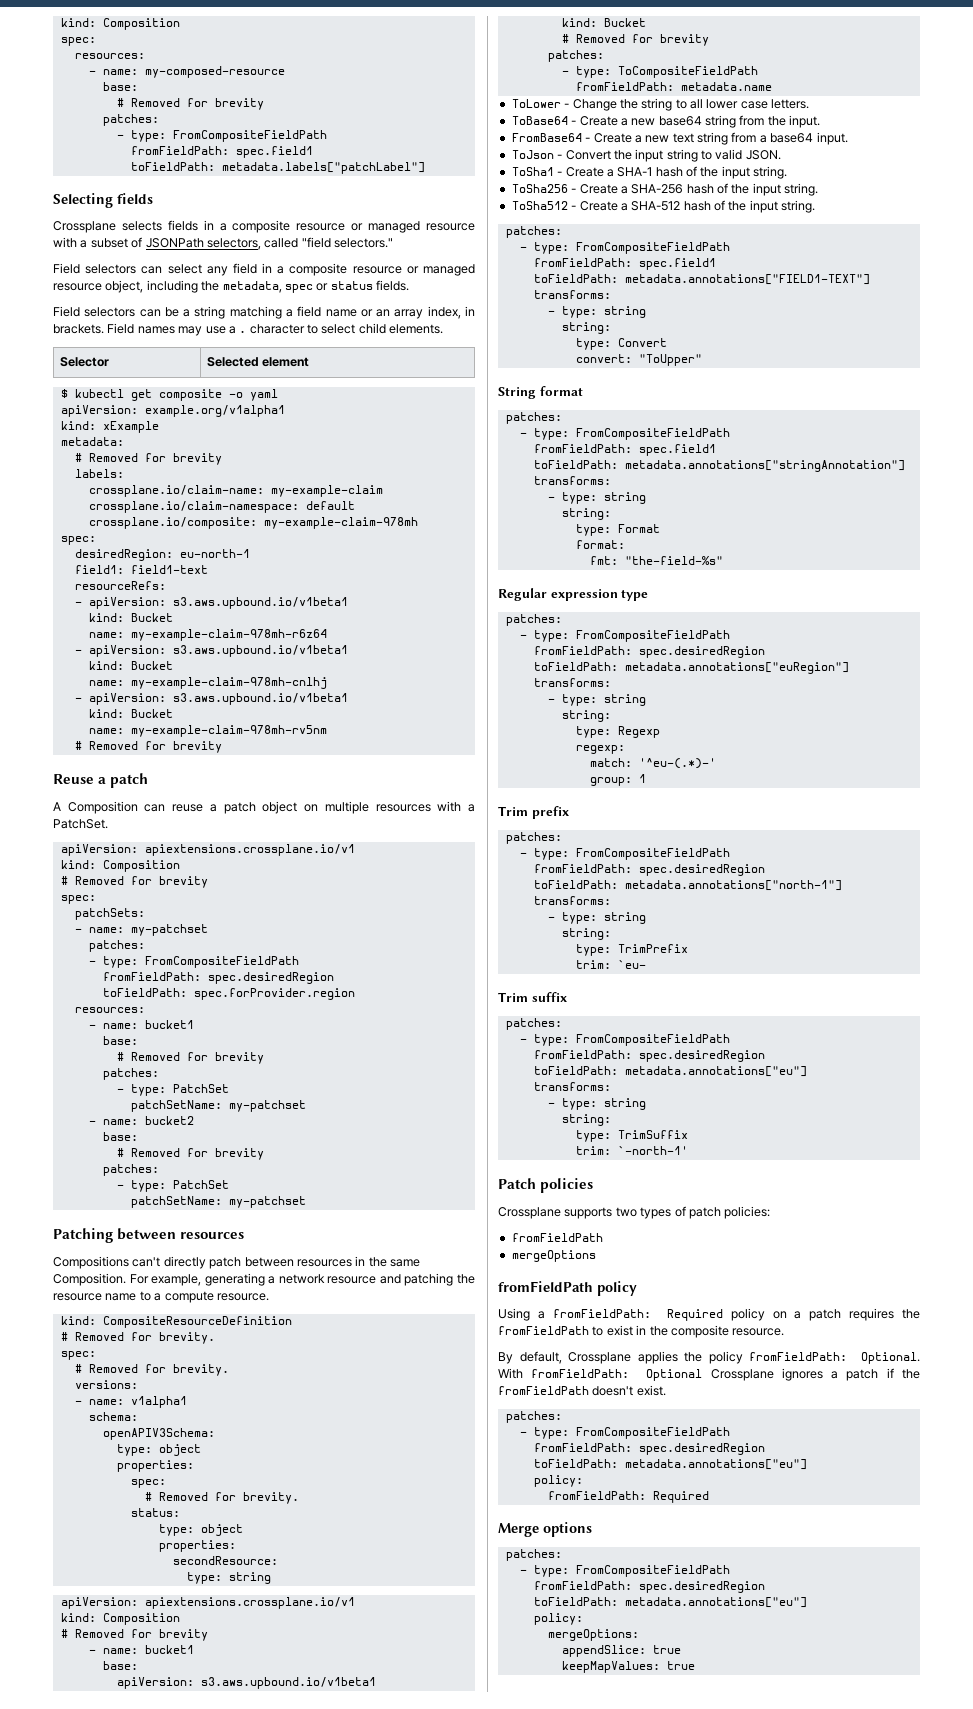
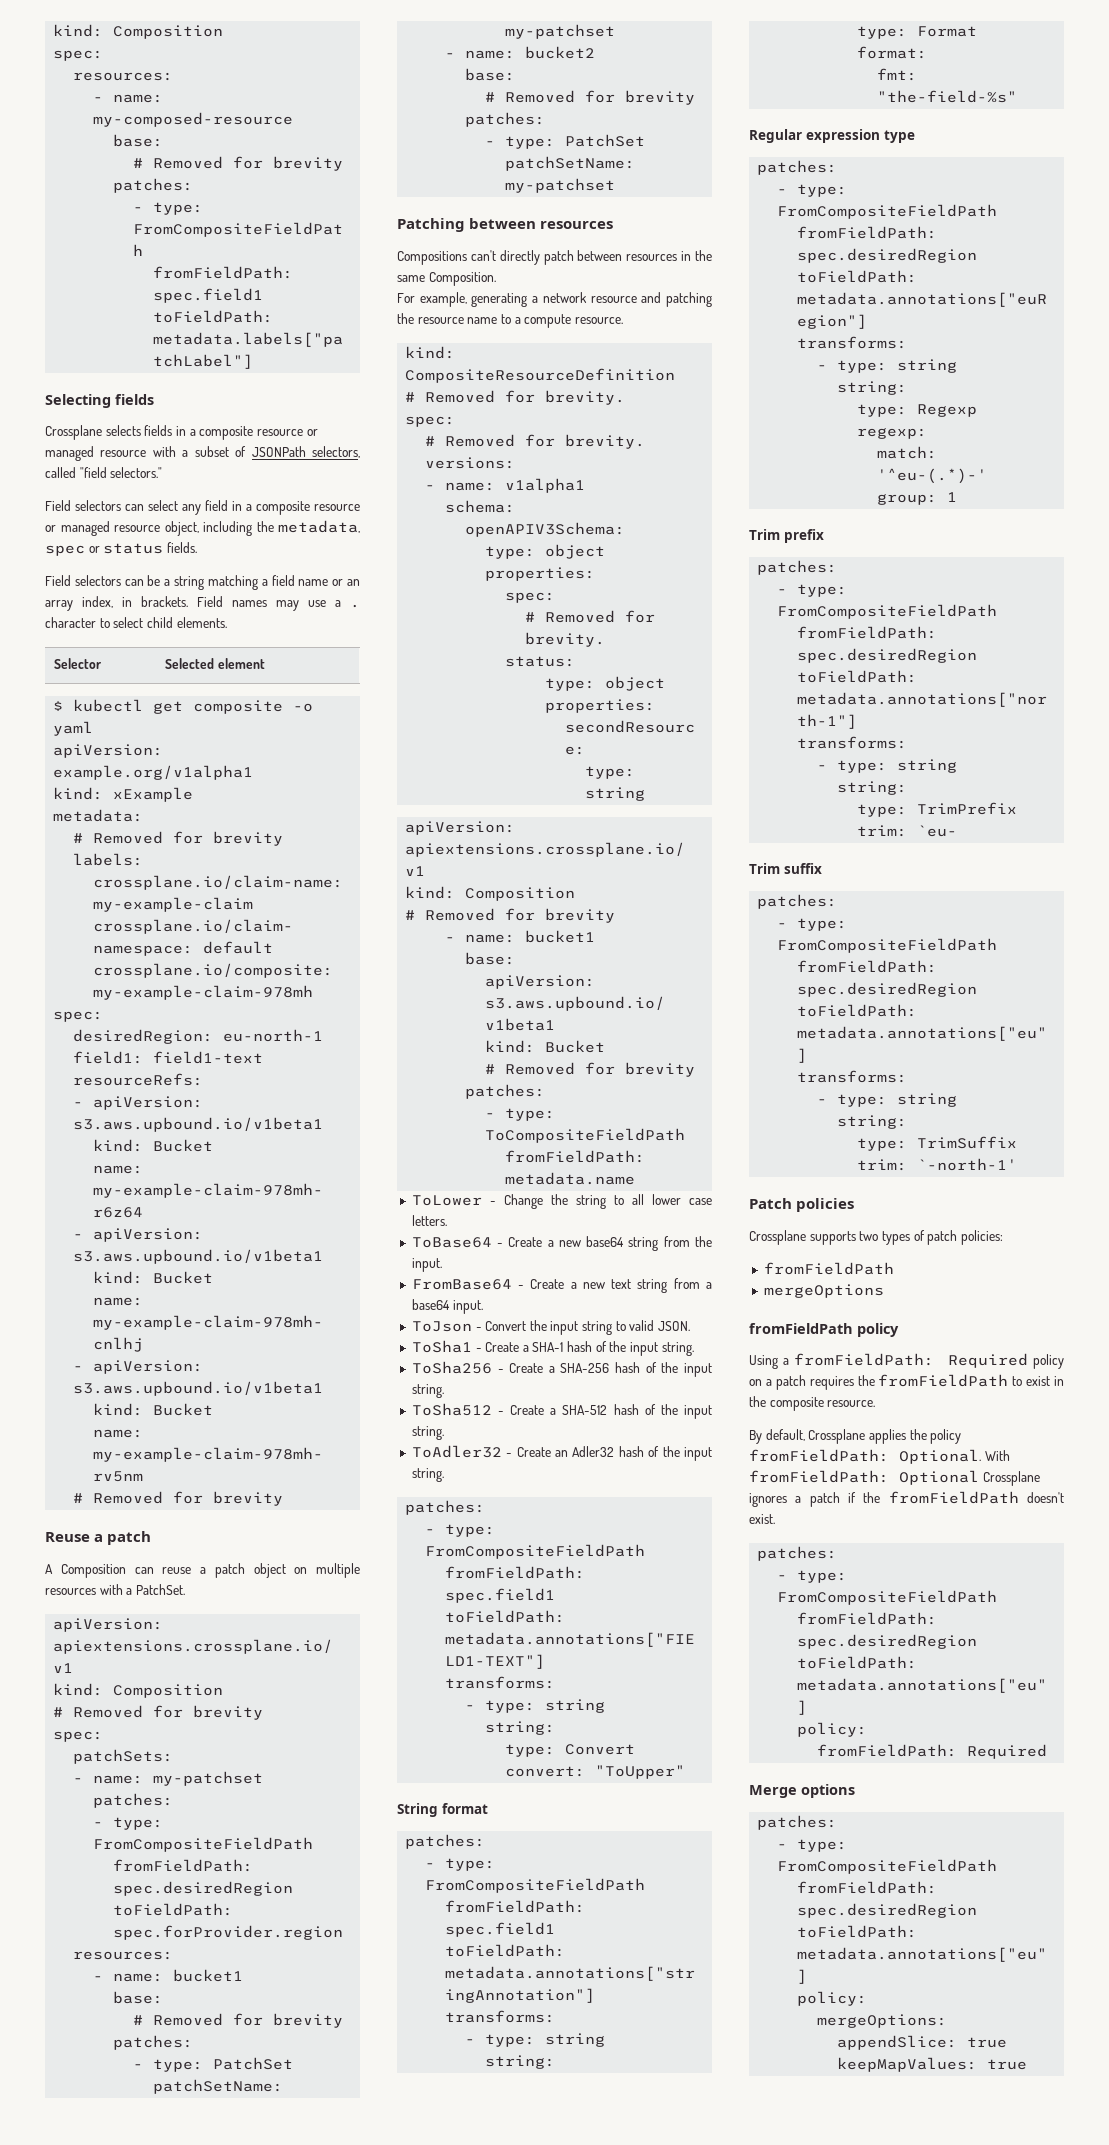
(126, 1279) none -> (496, 279) //
(816, 206) none -> [411,1445,712,1461] [411,1468,444,1482] // ToAdler32 - Create an Adler32 hash of the input string.

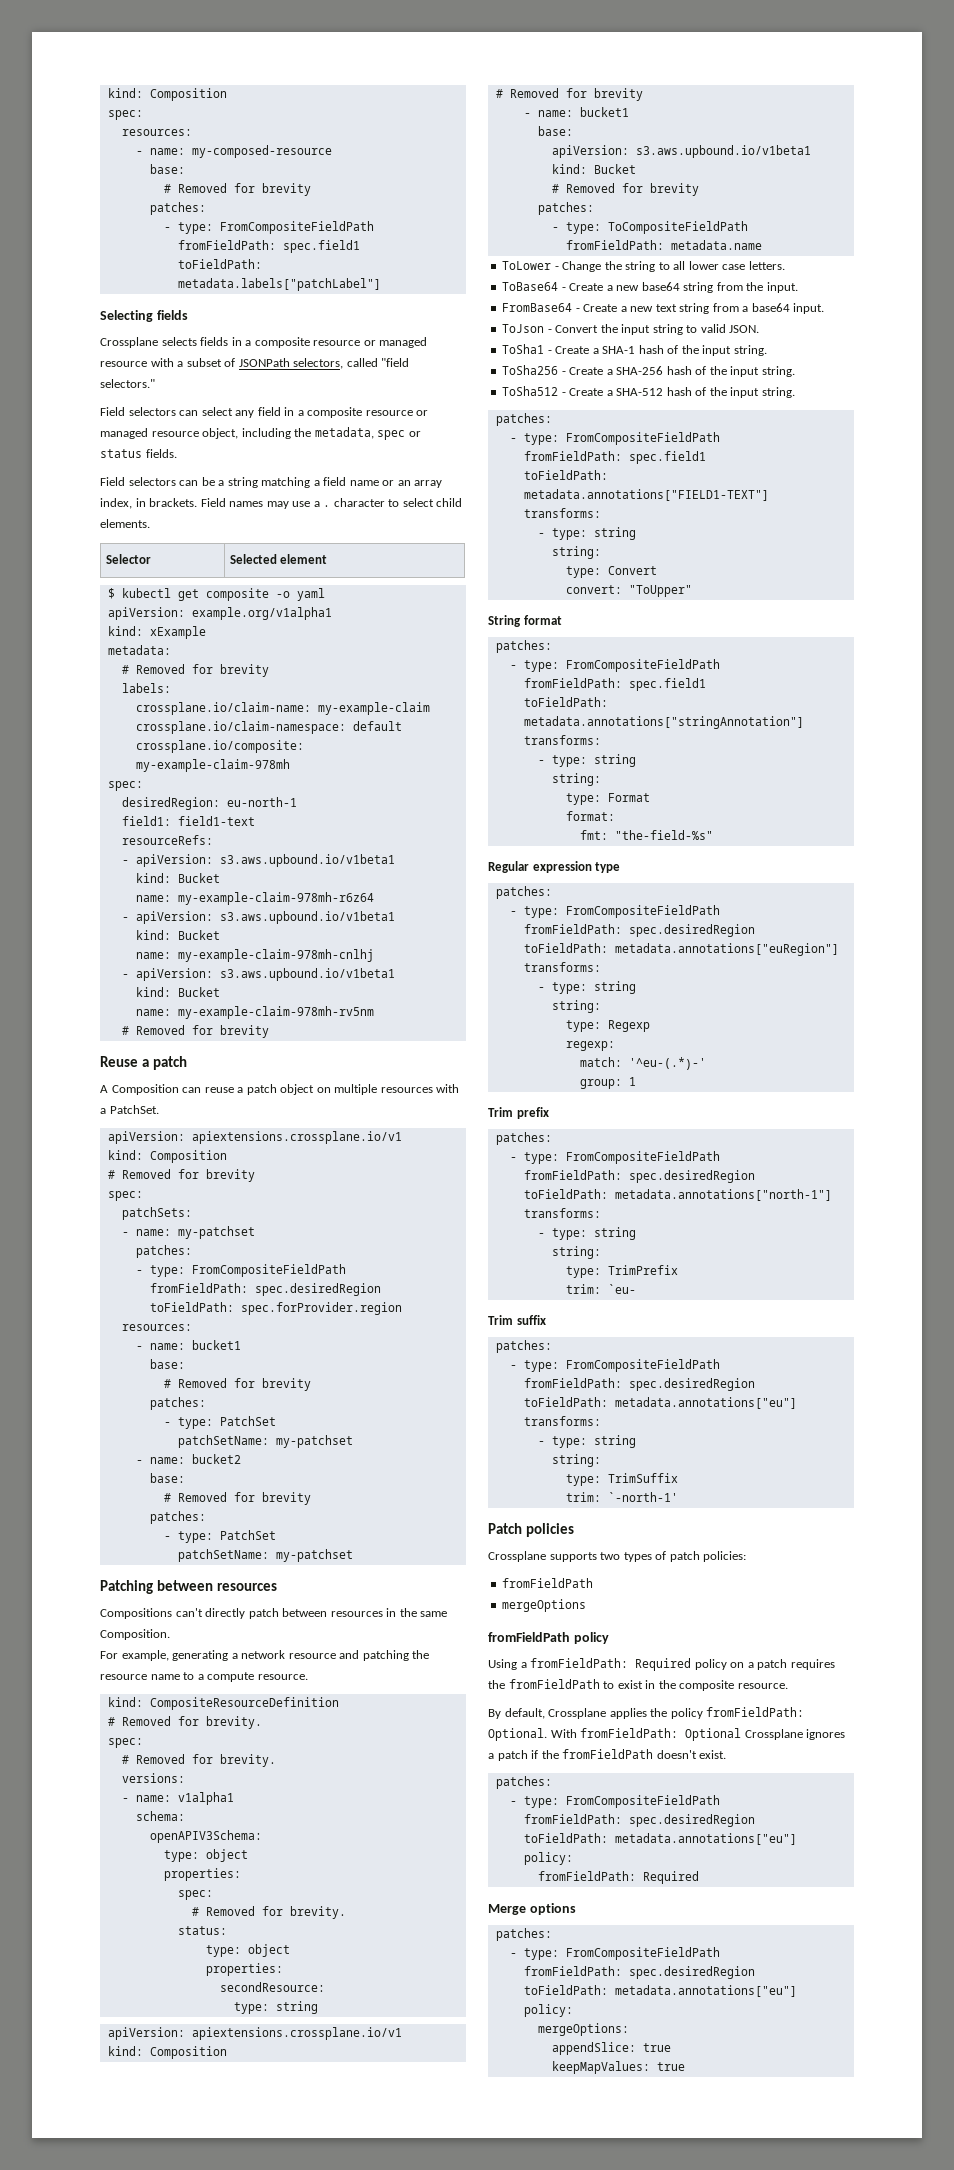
[411,1445,712,1461] [411,1468,444,1482] // ToAdler32 - Create an Adler32 hash of the input string. -> (795, 392) none

